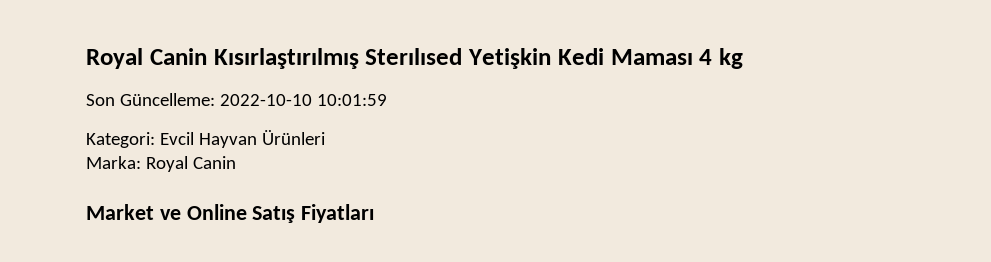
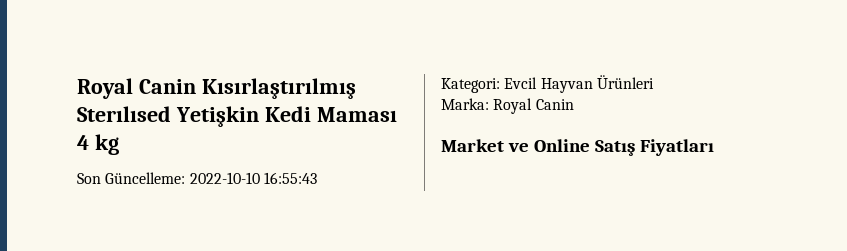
[316,94,387,106] 10:01:59 -> [263,172,317,184] 16:55:43

